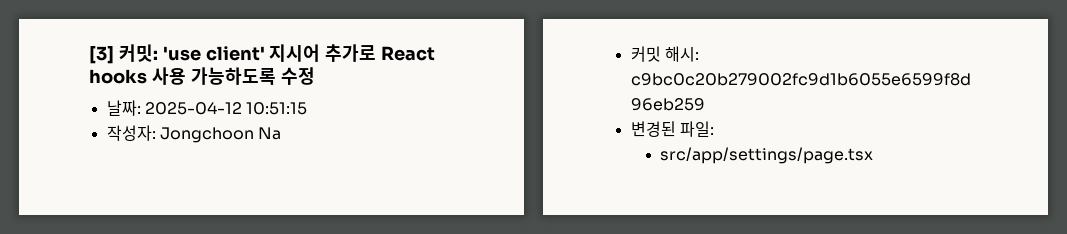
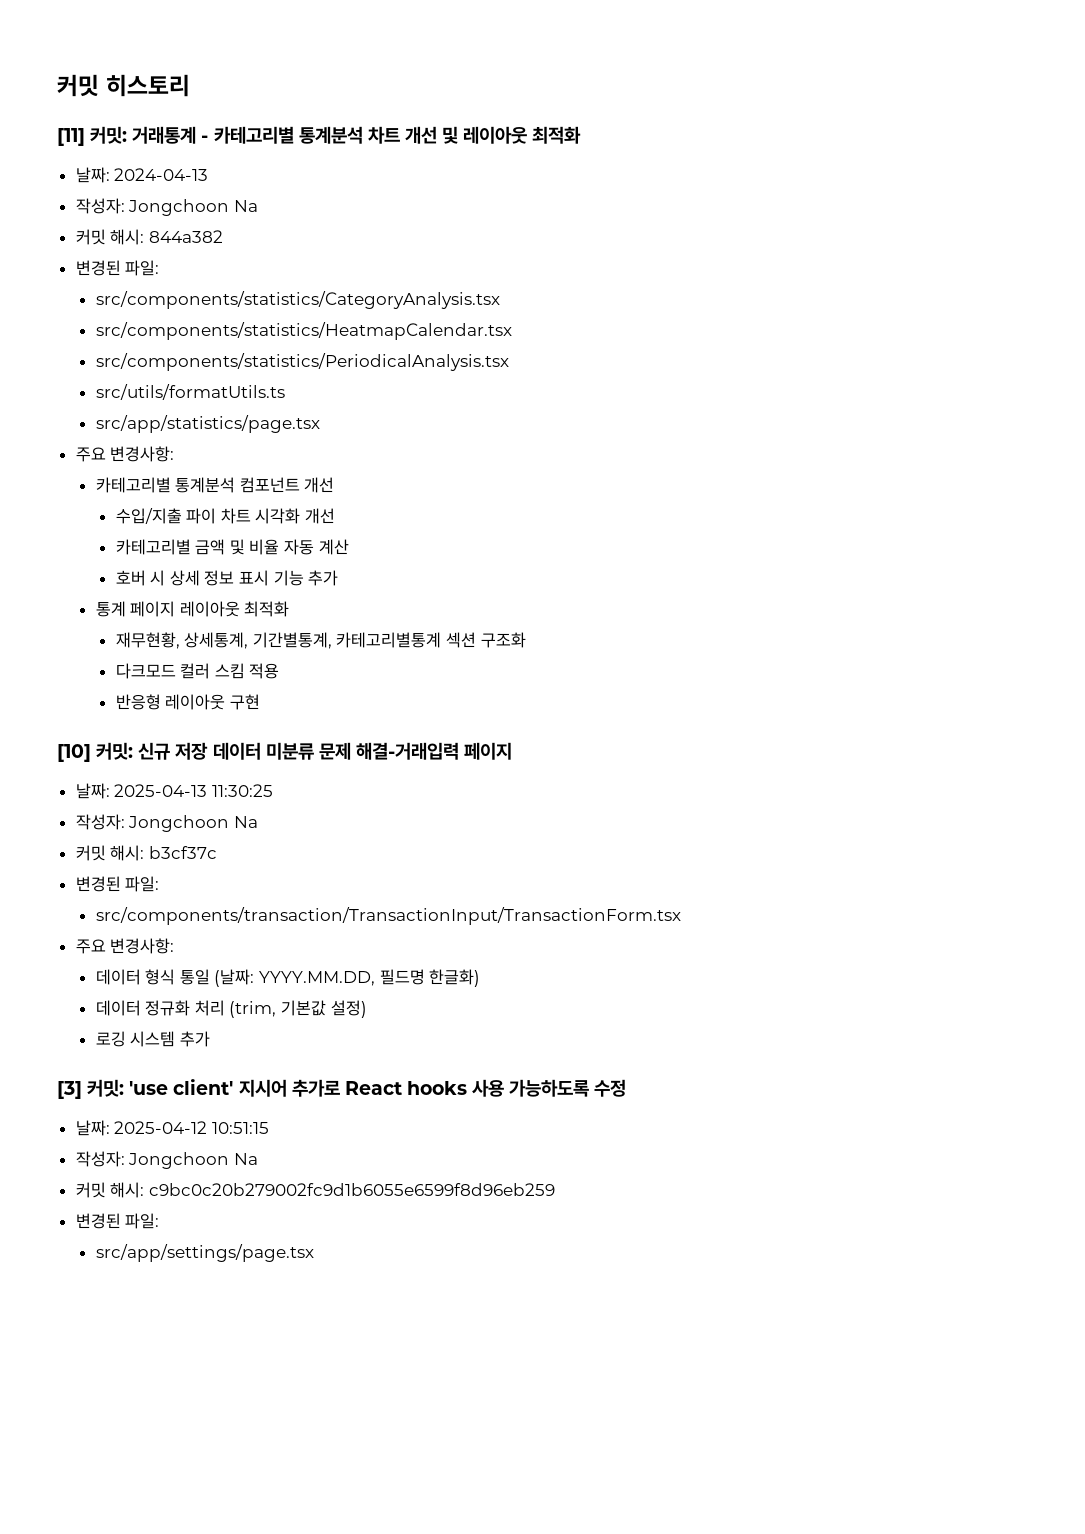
(89, 55) none -> [57,74,190,97] [57,126,582,146] [75,167,209,183] [75,198,258,216] [75,229,223,245] [75,260,160,276] [95,291,500,309] [95,322,512,340] [95,353,509,371] [95,384,285,400] [95,415,320,433] [75,446,175,462] [95,477,335,493] [115,508,336,524] [115,539,349,555] [115,570,339,586] [95,601,290,617] [115,632,526,649] [115,663,280,679] [115,694,260,710] [57,742,513,762] [75,783,273,799] [75,814,258,832] [75,845,217,861] [75,876,160,892] [95,907,681,925] [75,938,175,954] [95,969,481,987] [95,1000,367,1018] [95,1031,210,1047] 커밋 히스토리 // [11] 커밋: 거래통계 - 카테고리별 통계분석 차트 개선 및 레이아웃 최적화 // 날짜: 2024-04-13 // 작성자: Jongchoon Na // 커밋 해시: 844a382 // 변경된 파일: // src/components/statistics/CategoryAnalysis.tsx // src/components/statistics/HeatmapCalendar.tsx // src/components/statistics/PeriodicalAnalysis.tsx // src/utils/formatUtils.ts // src/app/statistics/page.tsx // 주요 변경사항: // 카테고리별 통계분석 컴포넌트 개선 // 수입/지출 파이 차트 시각화 개선 // 카테고리별 금액 및 비율 자동 계산 // 호버 시 상세 정보 표시 기능 추가 // 통계 페이지 레이아웃 최적화 // 재무현황, 상세통계, 기간별통계, 카테고리별통계 섹션 구조화 // 다크모드 컬러 스킴 적용 // 반응형 레이아웃 구현 // [10] 커밋: 신규 저장 데이터 미분류 문제 해결-거래입력 페이지 // 날짜: 2025-04-13 11:30:25 // 작성자: Jongchoon Na // 커밋 해시: b3cf37c // 변경된 파일: // src/components/transaction/TransactionInput/TransactionForm.tsx // 주요 변경사항: // 데이터 형식 통일 (날짜: YYYY.MM.DD, 필드명 한글화) // 데이터 정규화 처리 (trim, 기본값 설정) // 로깅 시스템 추가 //

